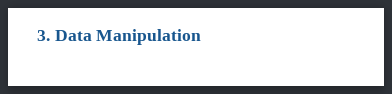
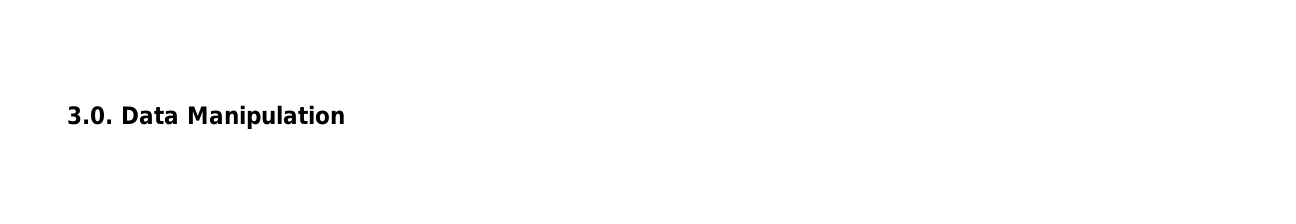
[37,30,50,41] 3. -> [67,106,113,125] 3.0.

